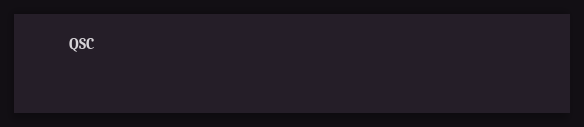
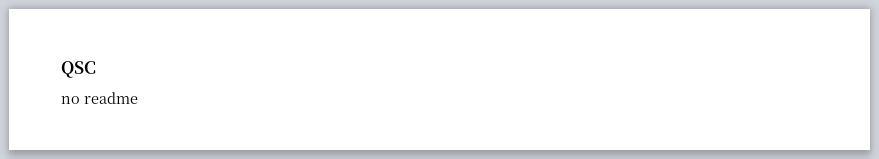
(94, 45) none -> [61,92,138,104] // no readme

